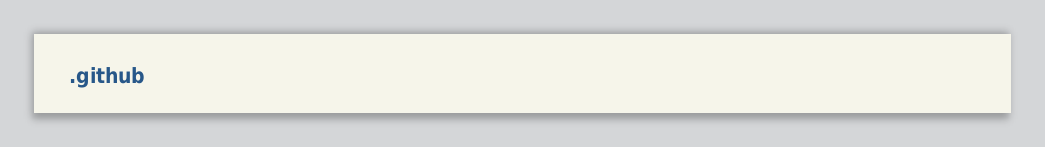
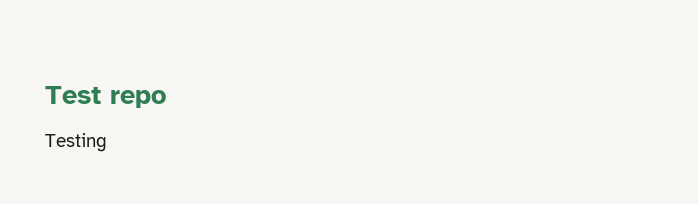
[69,67,145,88] .github -> [45,86,166,108] [45,133,107,152] Test repo // Testing

